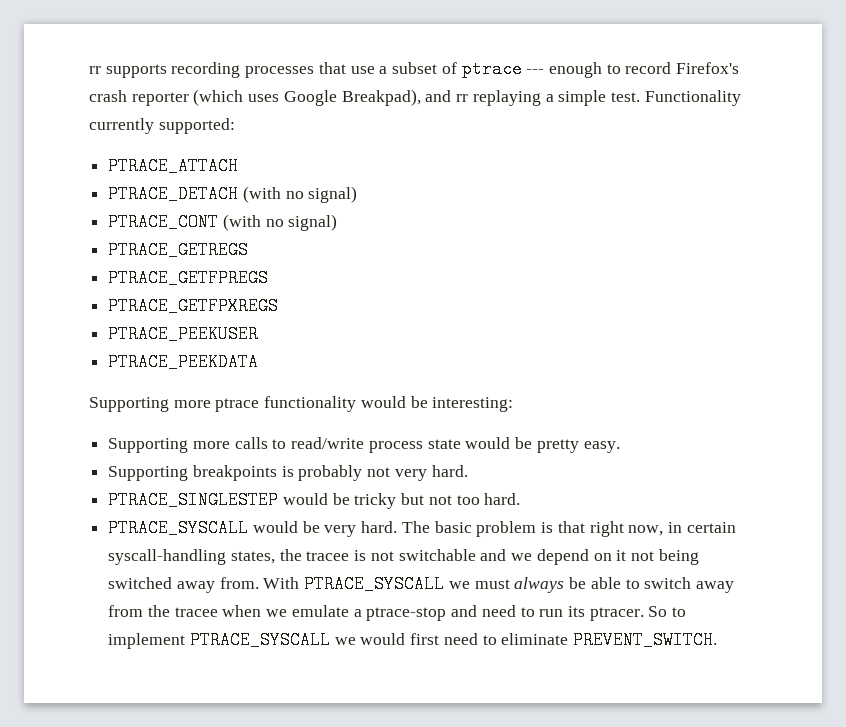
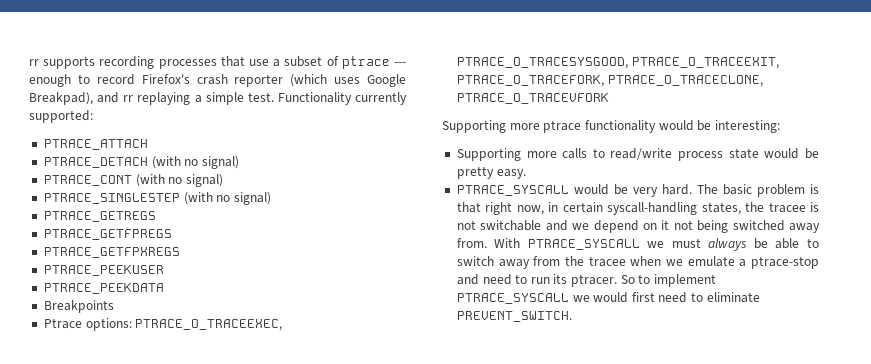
(338, 222) none -> [43,192,271,205] // PTRACE_SINGLESTEP (with no signal)
(259, 362) none -> [43,300,114,313] [43,318,283,331] [456,57,779,69] [456,75,763,87] [456,93,609,104] // Breakpoints // Ptrace options: PTRACE_O_TRACEEXEC, PTRACE_O_TRACESYSGOOD, PTRACE_O_TRACEEXIT, PTRACE_O_TRACEFORK, PTRACE_O_TRACECLONE, PTRACE_O_TRACEVFORK
[108,465,468,481] [108,491,521,509] // Supporting breakpoints is probably not very hard. // PTRACE_SINGLESTEP would be tricky but not too hard. -> (526, 174) none

